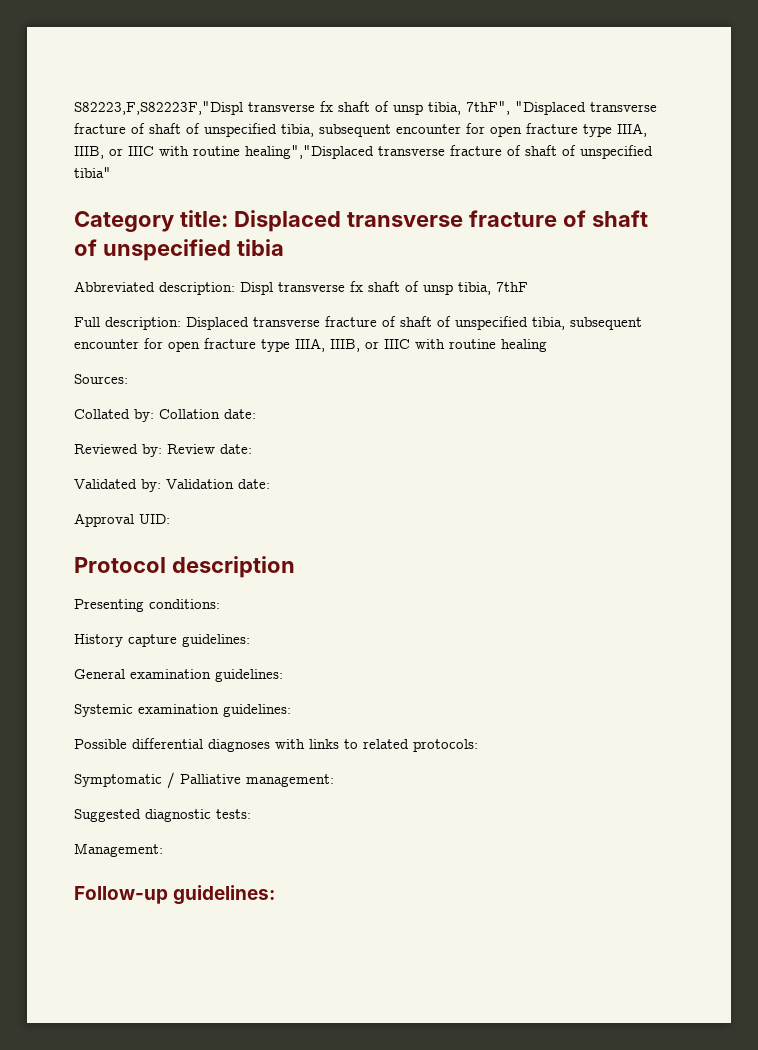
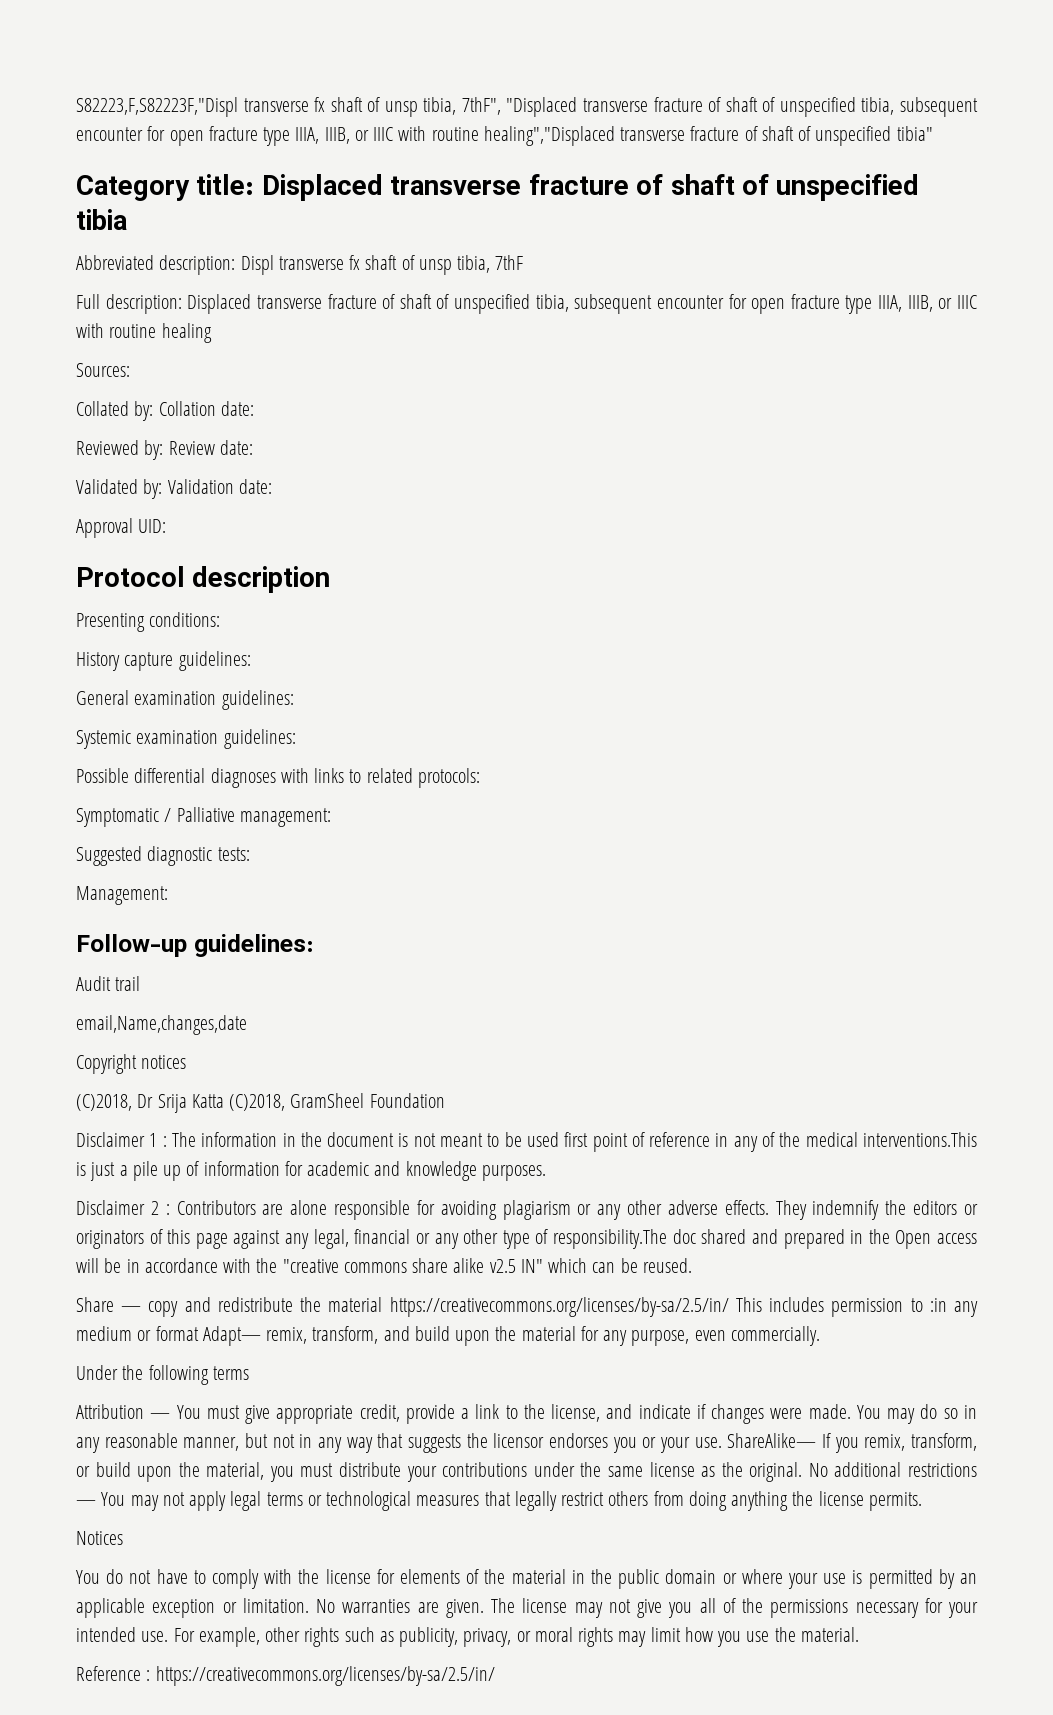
(276, 895) none -> [76,976,141,991] [76,1015,247,1035] [76,1054,187,1074] [76,1093,445,1113] [76,1132,978,1152] [76,1161,546,1181] [76,1200,979,1220] [76,1229,977,1249] [76,1258,692,1273] [76,1297,979,1317] [76,1326,820,1346] [76,1365,249,1385] [76,1404,978,1424] [76,1433,977,1453] [76,1462,977,1482] [76,1491,923,1511] [76,1531,123,1545] [76,1569,977,1589] [76,1598,978,1618] [76,1627,860,1647] [76,1666,495,1686] // Audit trail // email,Name,changes,date // Copyright notices // (C)2018, Dr Srija Katta (C)2018, GramSheel Foundation // Disclaimer 1 : The information in the document is not meant to be used first point of reference in any of the medical interventions.This is just a pile up of information for academic and knowledge purposes. // Disclaimer 2 : Contributors are alone responsible for avoiding plagiarism or any other adverse effects. They indemnify the editors or originators of this page against any legal, financial or any other type of responsibility.The doc shared and prepared in the Open access will be in accordance with the "creative commons share alike v2.5 IN" which can be reused. // Share — copy and redistribute the material https://creativecommons.org/licenses/by-sa/2.5/in/ This includes permission to :in any medium or format Adapt— remix, transform, and build upon the material for any purpose, even commercially. // Under the following terms // Attribution — You must give appropriate credit, provide a link to the license, and indicate if changes were made. You may do so in any reasonable manner, but not in any way that suggests the licensor endorses you or your use. ShareAlike— If you remix, transform, or build upon the material, you must distribute your contributions under the same license as the original. No additional restrictions — You may not apply legal terms or technological measures that legally restrict others from doing anything the license permits. // Notices // You do not have to comply with the license for elements of the material in the public domain or where your use is permitted by an applicable exception or limitation. No warranties are given. The license may not give you all of the permissions necessary for your intended use. For example, other rights such as publicity, privacy, or moral rights may limit how you use the material. // Reference : https://creativecommons.org/licenses/by-sa/2.5/in/

